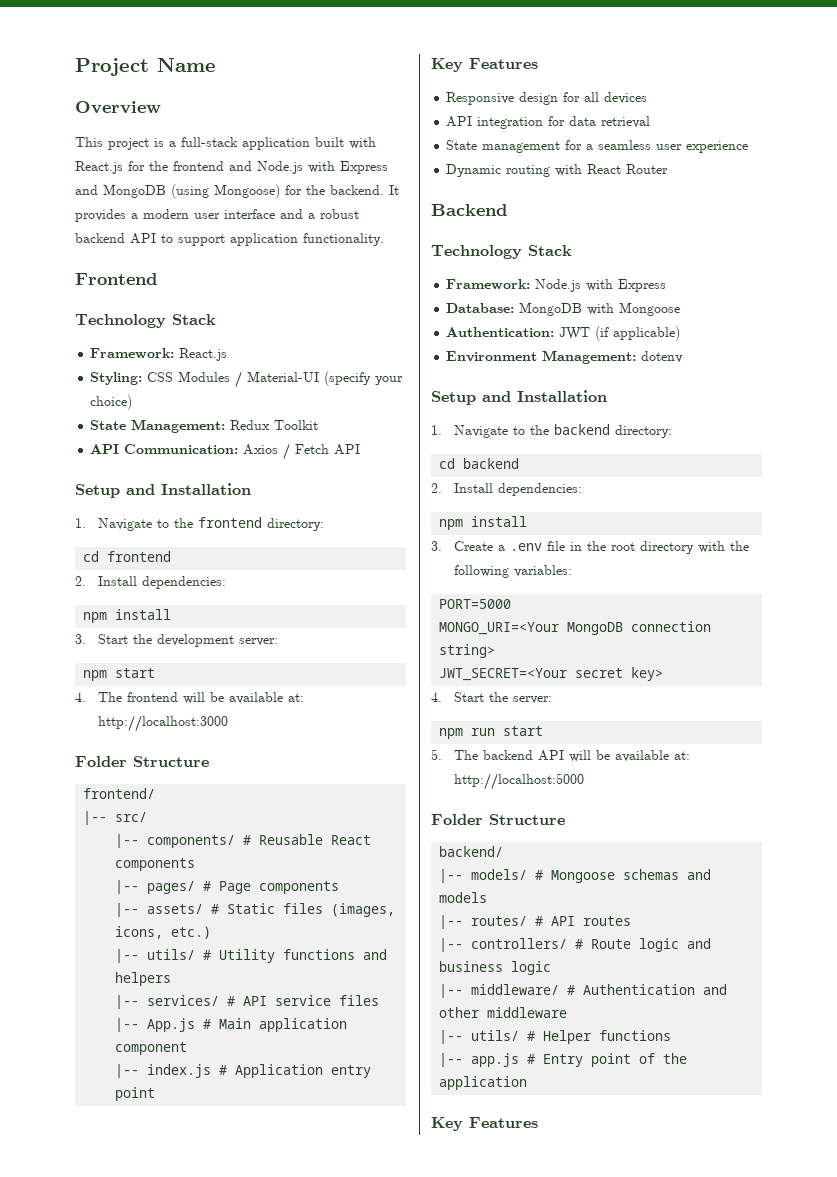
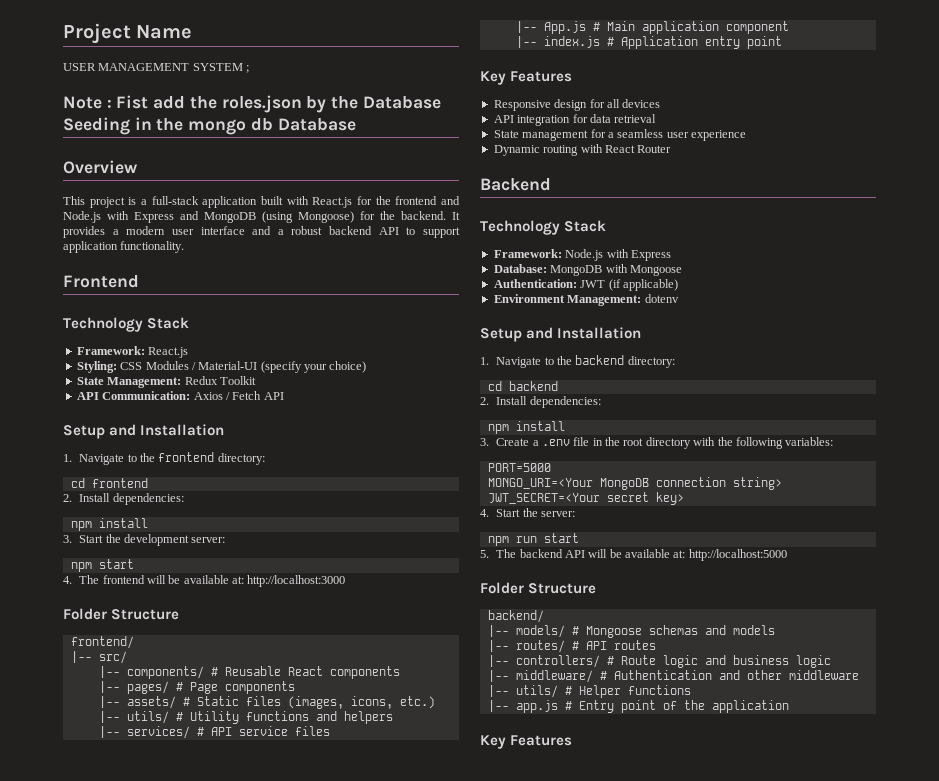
(216, 65) none -> [63,63,250,73] [63,95,441,113] [63,117,356,135] // USER MANAGEMENT SYSTEM ; // Note : Fist add the roles.json by the Database Seeding in the mongo db Database

